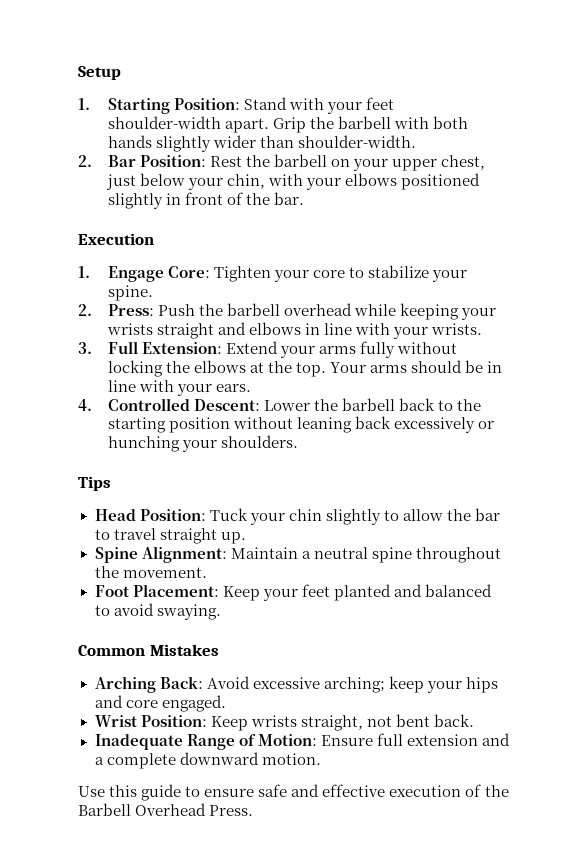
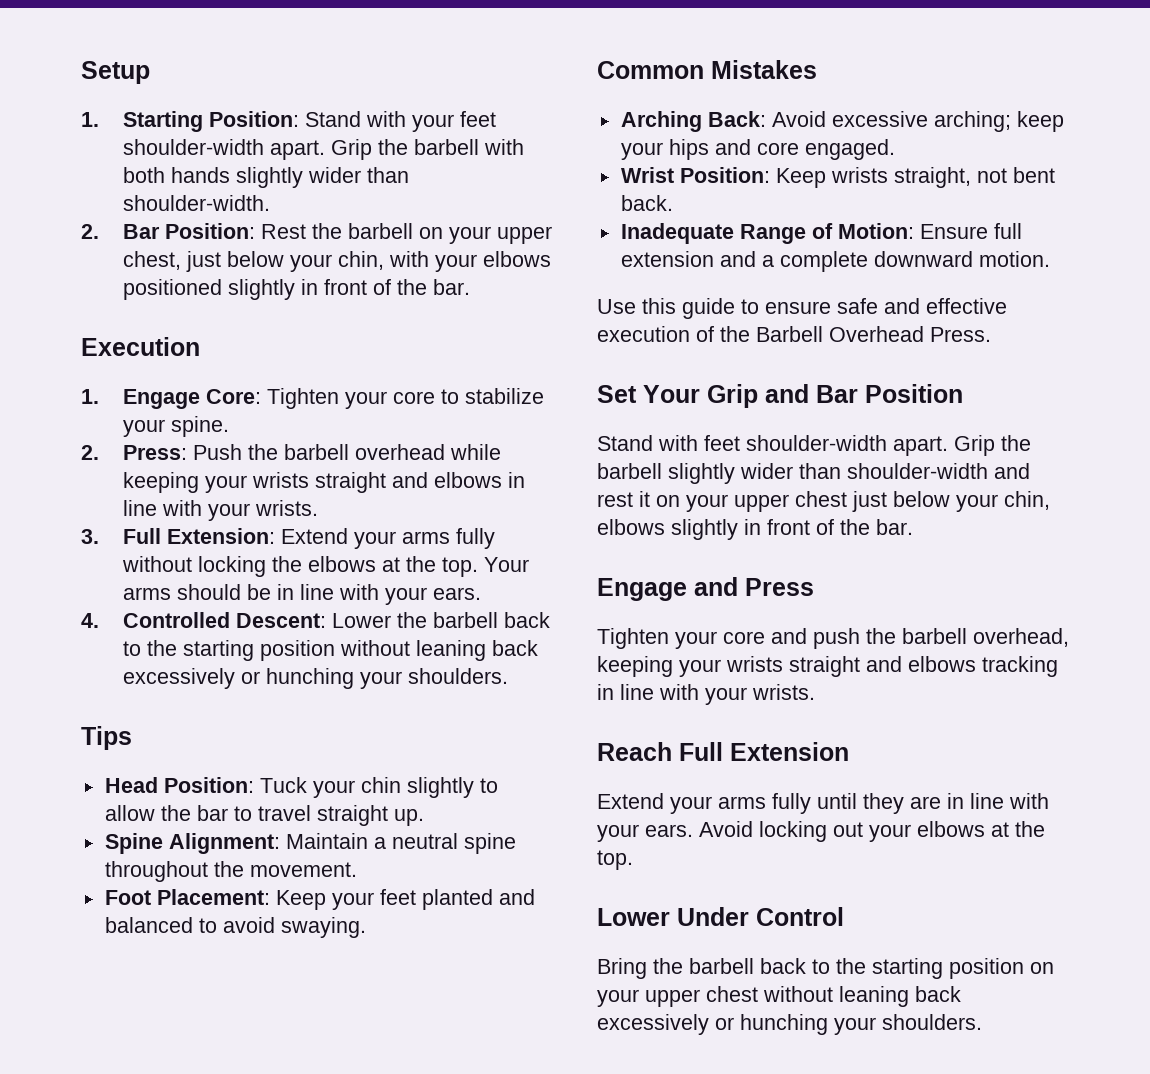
(254, 810) none -> [597,384,963,408] [597,435,1031,456] [597,463,1030,484] [597,491,1050,512] [597,519,913,540] [597,577,814,601] [597,628,1069,649] [597,656,1058,677] [597,684,815,705] [597,742,849,761] [597,793,1049,814] [597,821,1045,842] [597,850,633,870] [597,907,844,926] [597,958,1054,979] [597,986,961,1007] [597,1014,982,1035] // Set Your Grip and Bar Position // Stand with feet shoulder-width apart. Grip the barbell slightly wider than shoulder-width and rest it on your upper chest just below your chin, elbows slightly in front of the bar. // Engage and Press // Tighten your core and push the barbell overhead, keeping your wrists straight and elbows tracking in line with your wrists. // Reach Full Extension // Extend your arms fully until they are in line with your ears. Avoid locking out your elbows at the top. // Lower Under Control // Bring the barbell back to the starting position on your upper chest without leaning back excessively or hunching your shoulders.

